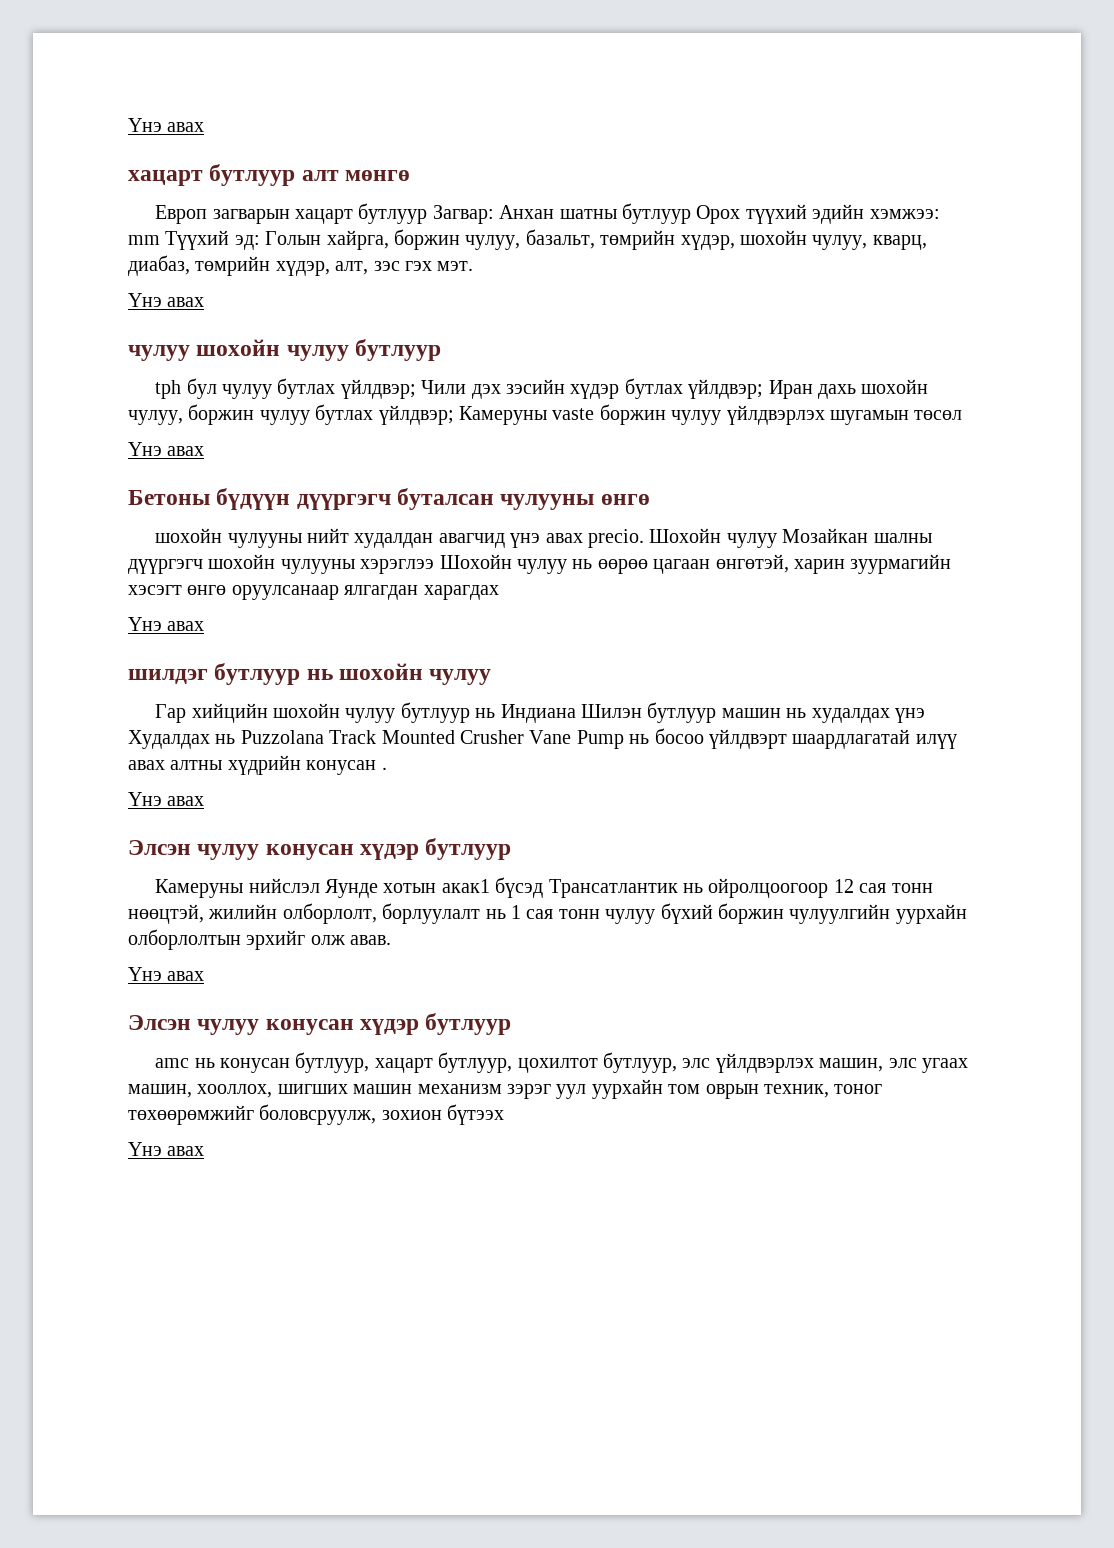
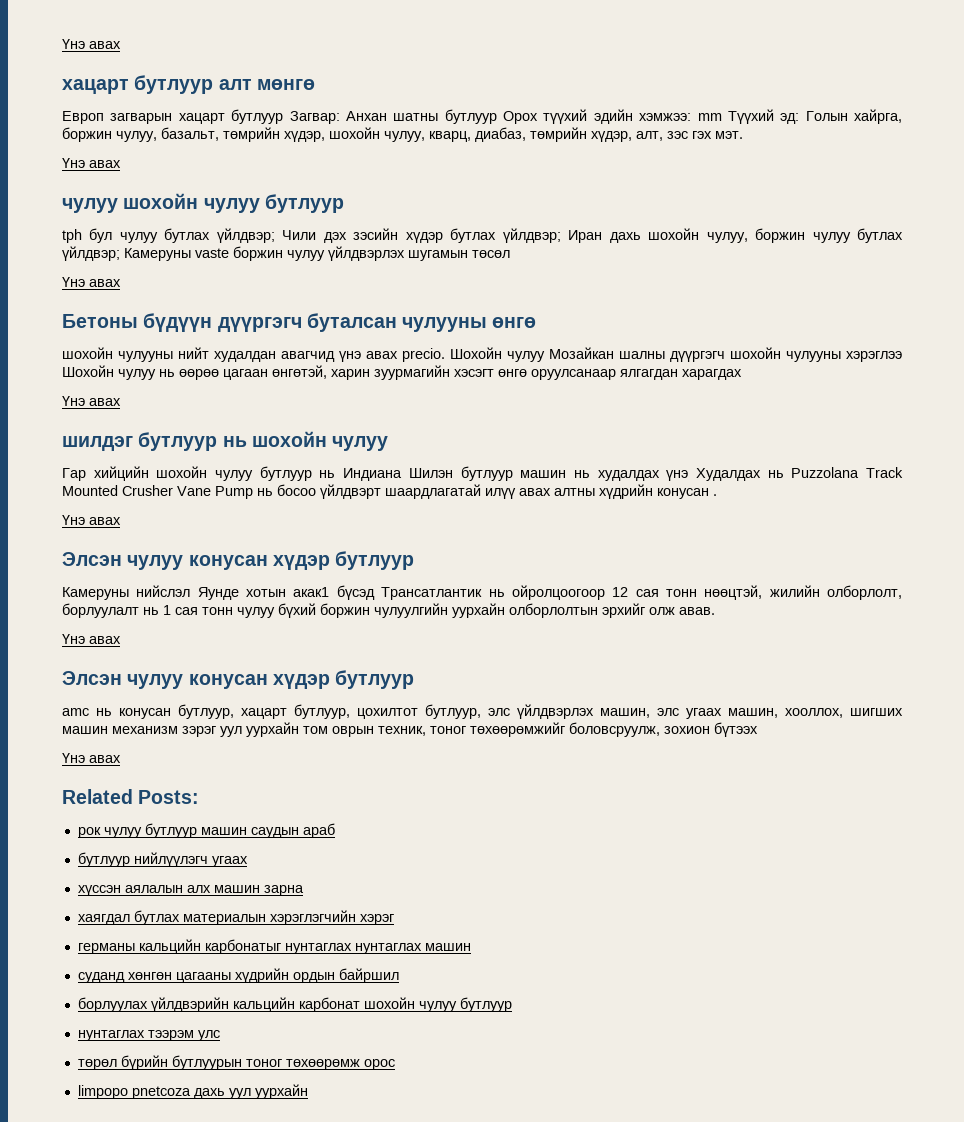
(205, 1151) none -> [62,789,200,804] [77,823,335,838] [77,852,248,867] [77,885,304,896] [77,910,394,925] [77,939,471,954] [77,968,399,983] [77,997,512,1012] [77,1030,220,1041] [77,1055,395,1070] [77,1084,308,1099] // Related Posts: // рок чулуу бутлуур машин саудын араб // бутлуур нийлүүлэгч угаах // хүссэн аялалын алх машин зарна // хаягдал бутлах материалын хэрэглэгчийн хэрэг // германы кальцийн карбонатыг нунтаглах нунтаглах машин // суданд хөнгөн цагааны хүдрийн ордын байршил // борлуулах үйлдвэрийн кальцийн карбонат шохойн чулуу бутлуур // нунтаглах тээрэм улс // төрөл бүрийн бутлуурын тоног төхөөрөмж орос // limpopo pnetcoza дахь уул уурхайн

